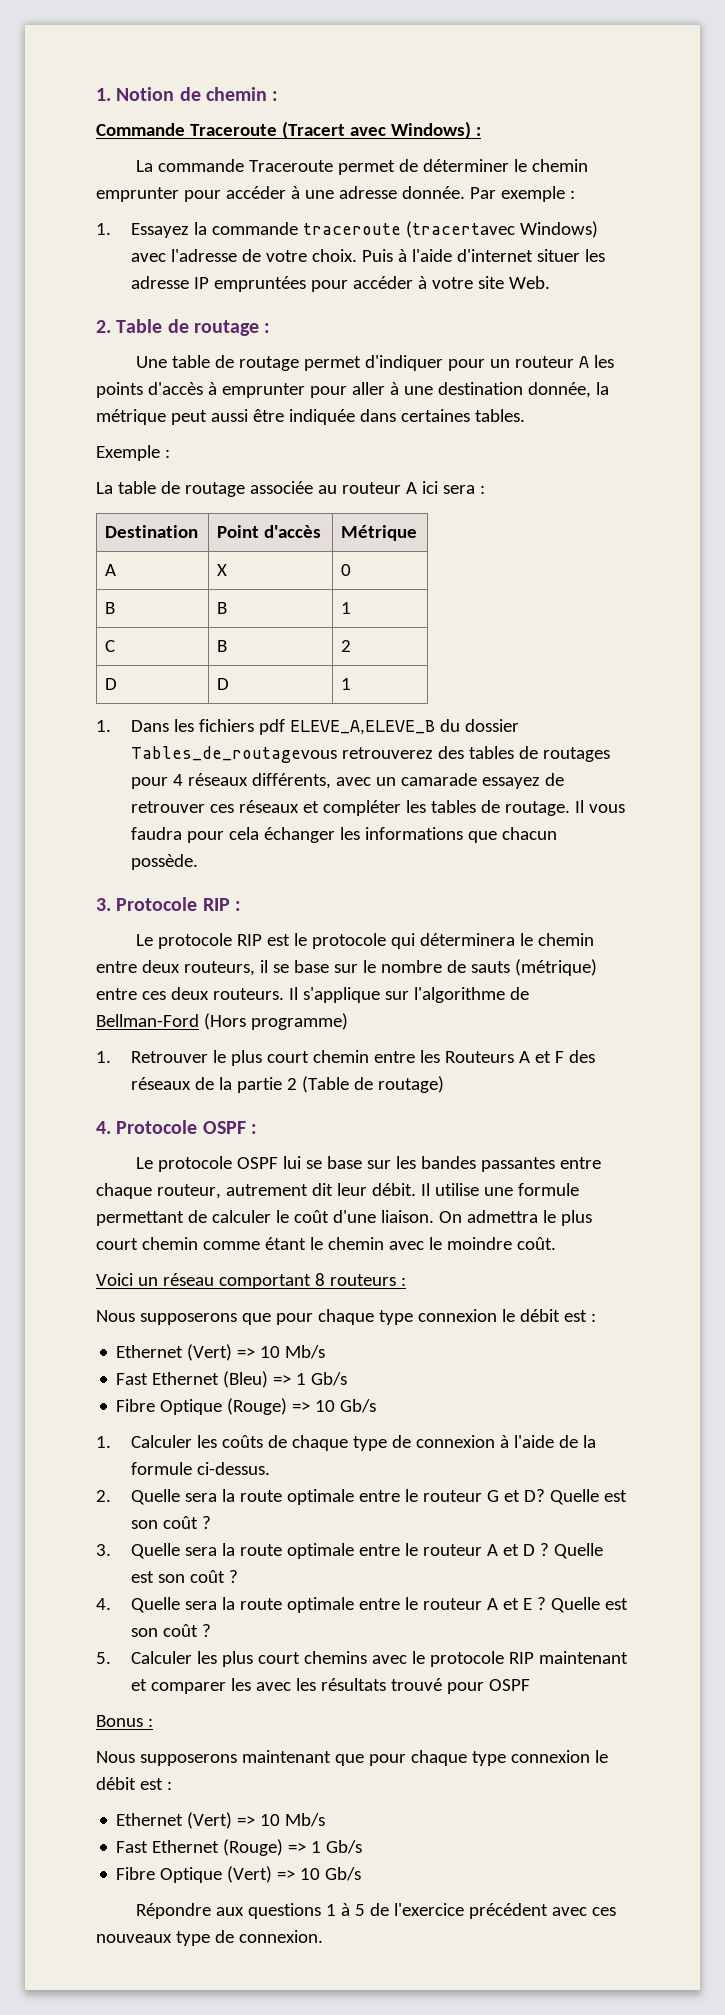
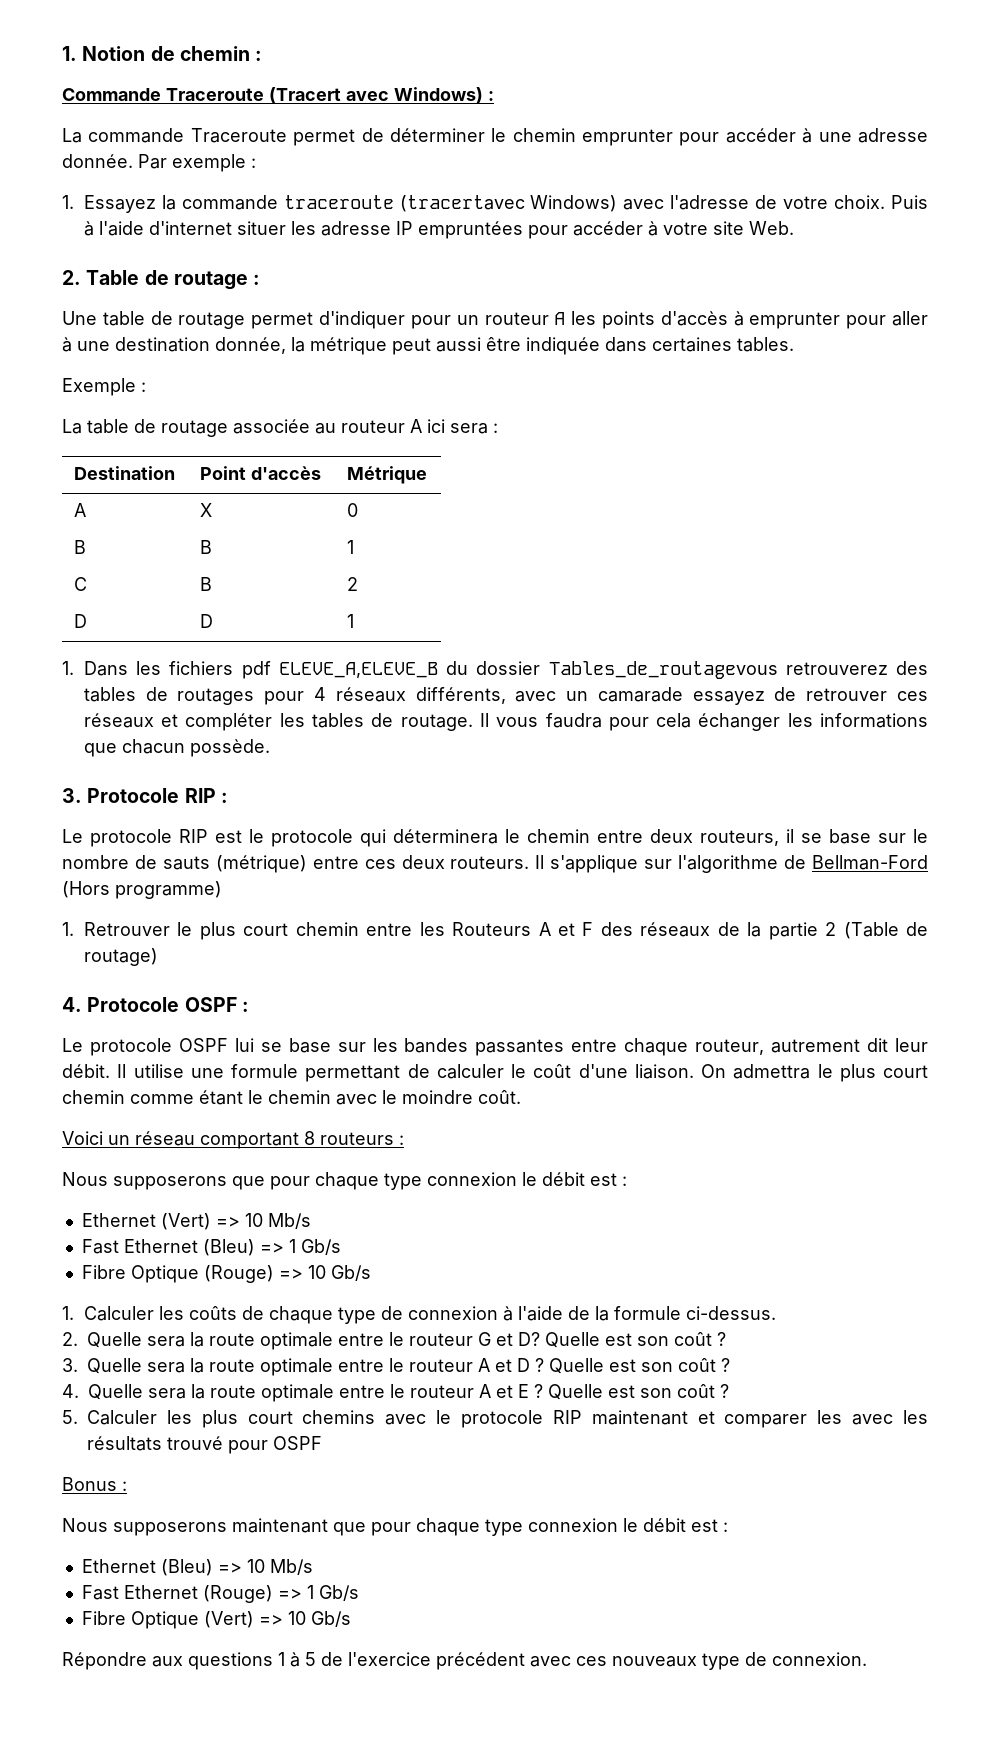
[187,1812,233,1829] (Vert) -> [160,1559,213,1576] (Bleu)

